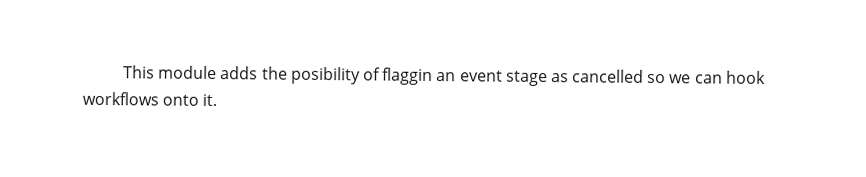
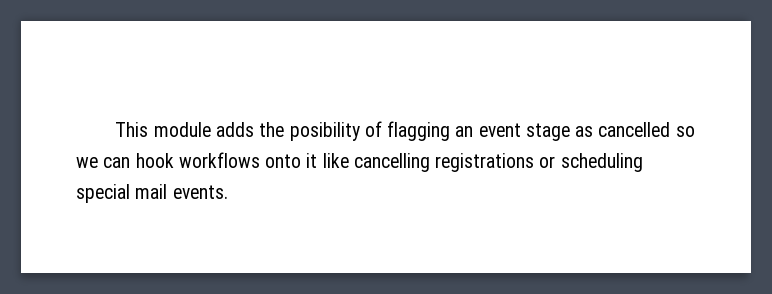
[382,67,434,86] flaggin -> [387,121,451,141] flagging
[202,93,218,107] it. -> [306,153,643,172] [76,184,228,203] it like cancelling registrations or scheduling special mail events.

